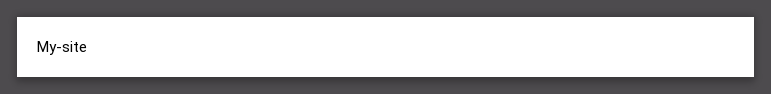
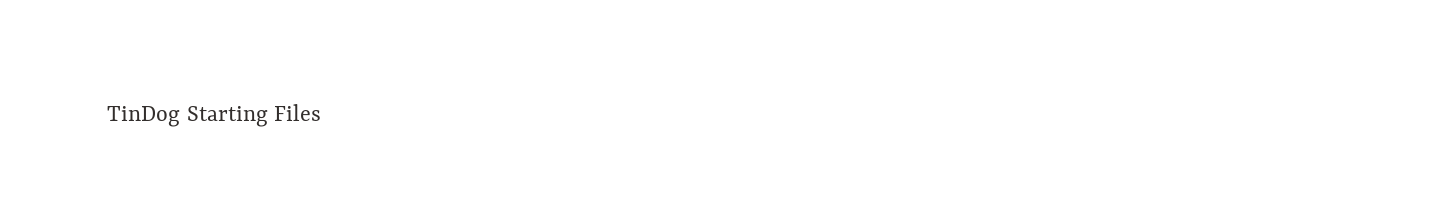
[37,41,87,55] My-site -> [107,104,322,127] TinDog Starting Files

